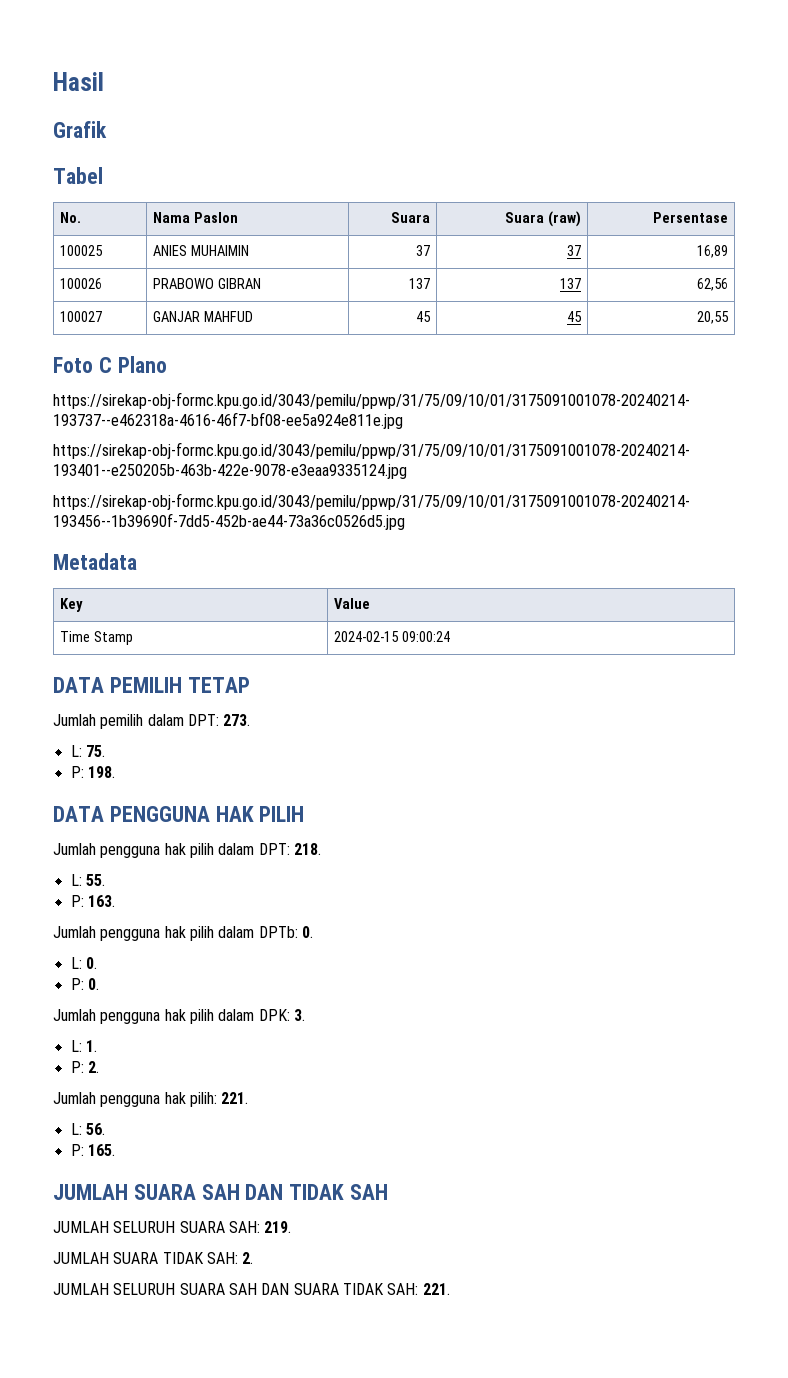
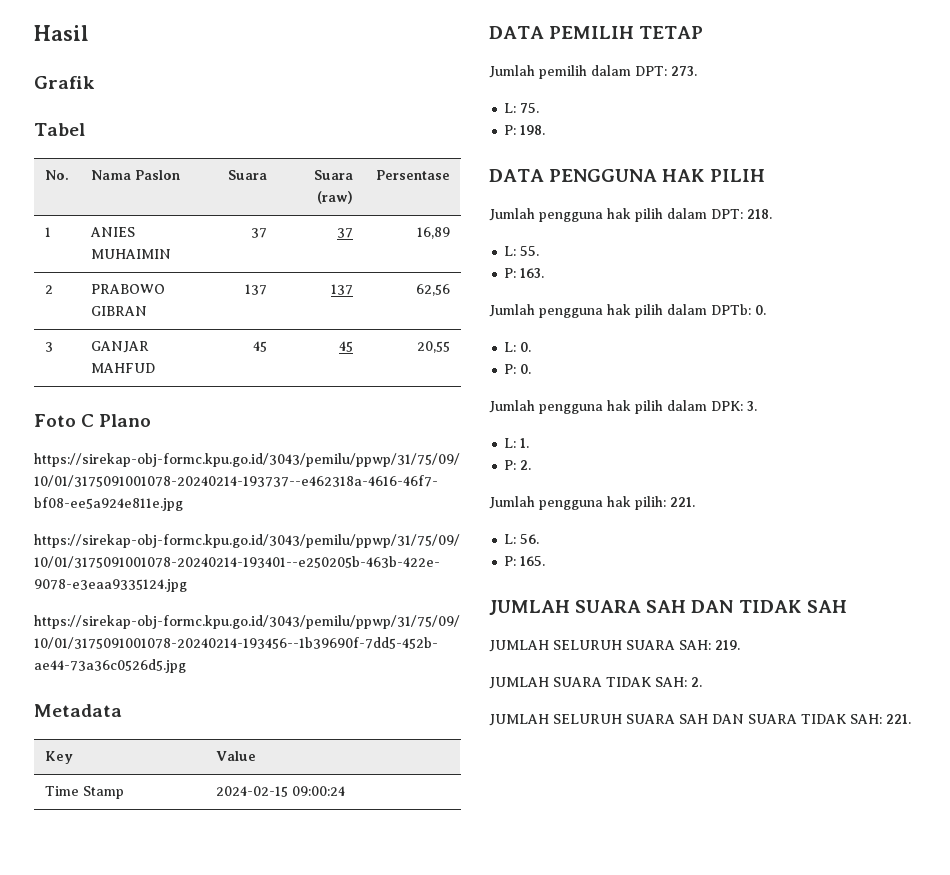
[60,245,104,256] 100025 -> [44,227,51,237] 1
[60,278,103,289] 100026 -> [44,285,53,294] 2
[60,311,103,322] 100027 -> [44,342,53,352] 3

